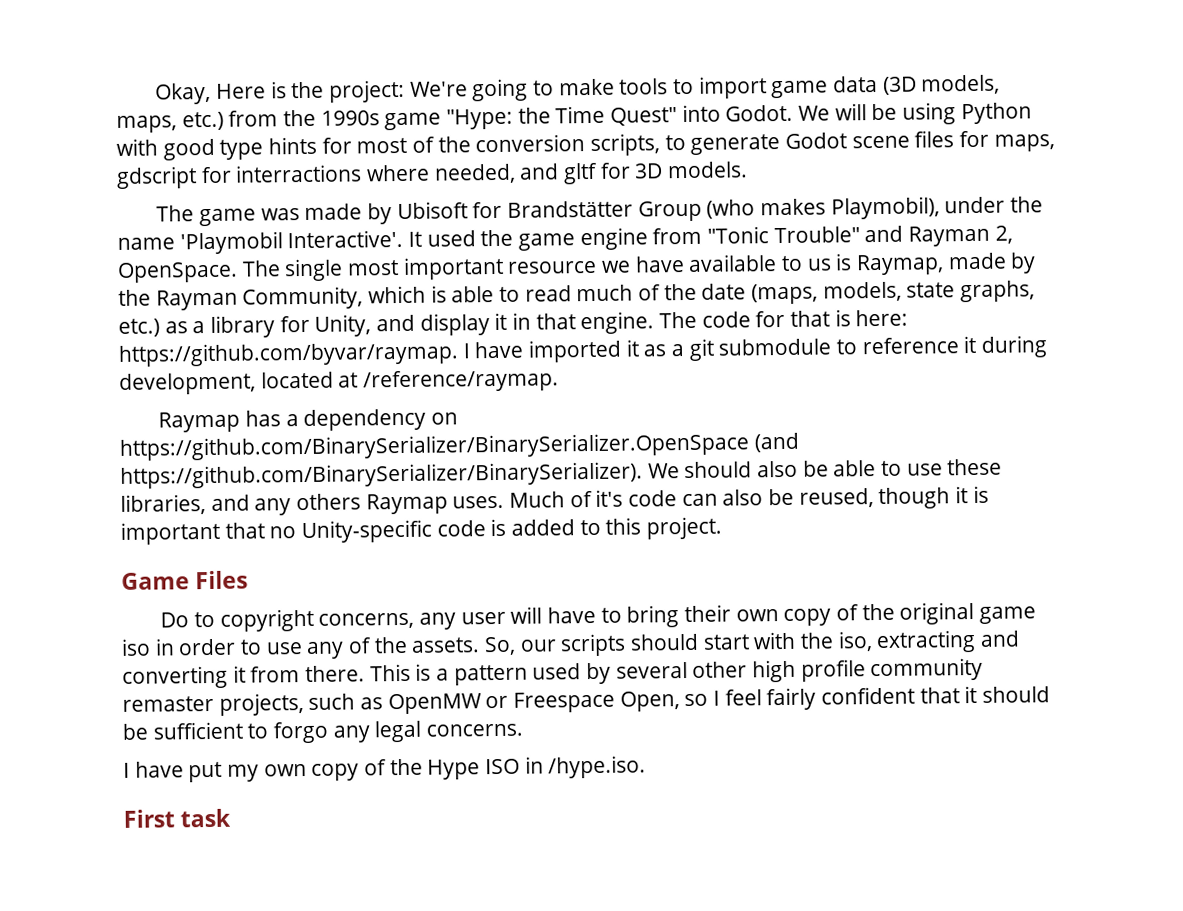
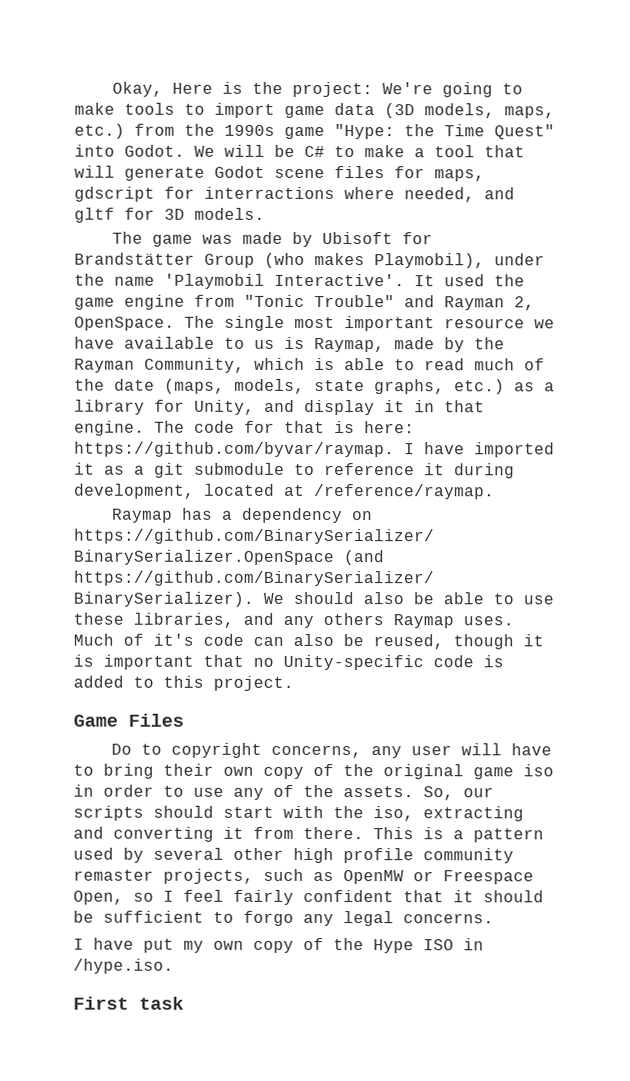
[902,102,1032,125] [116,133,686,161] using Python with good type hints for most of the conversion scripts, to -> [304,145,525,158] [74,165,115,178] C# to make a tool that will

